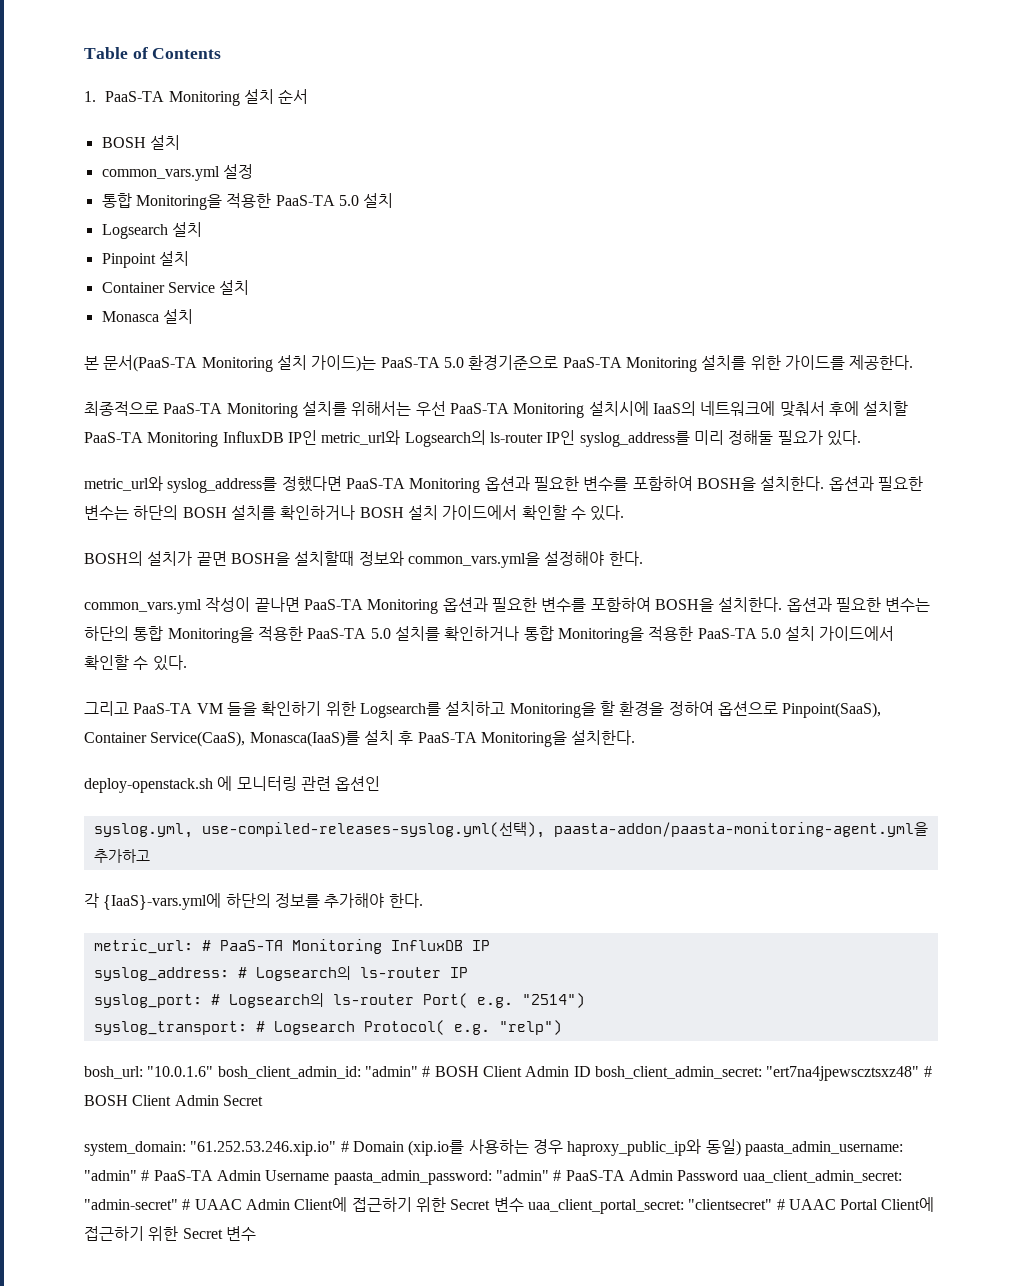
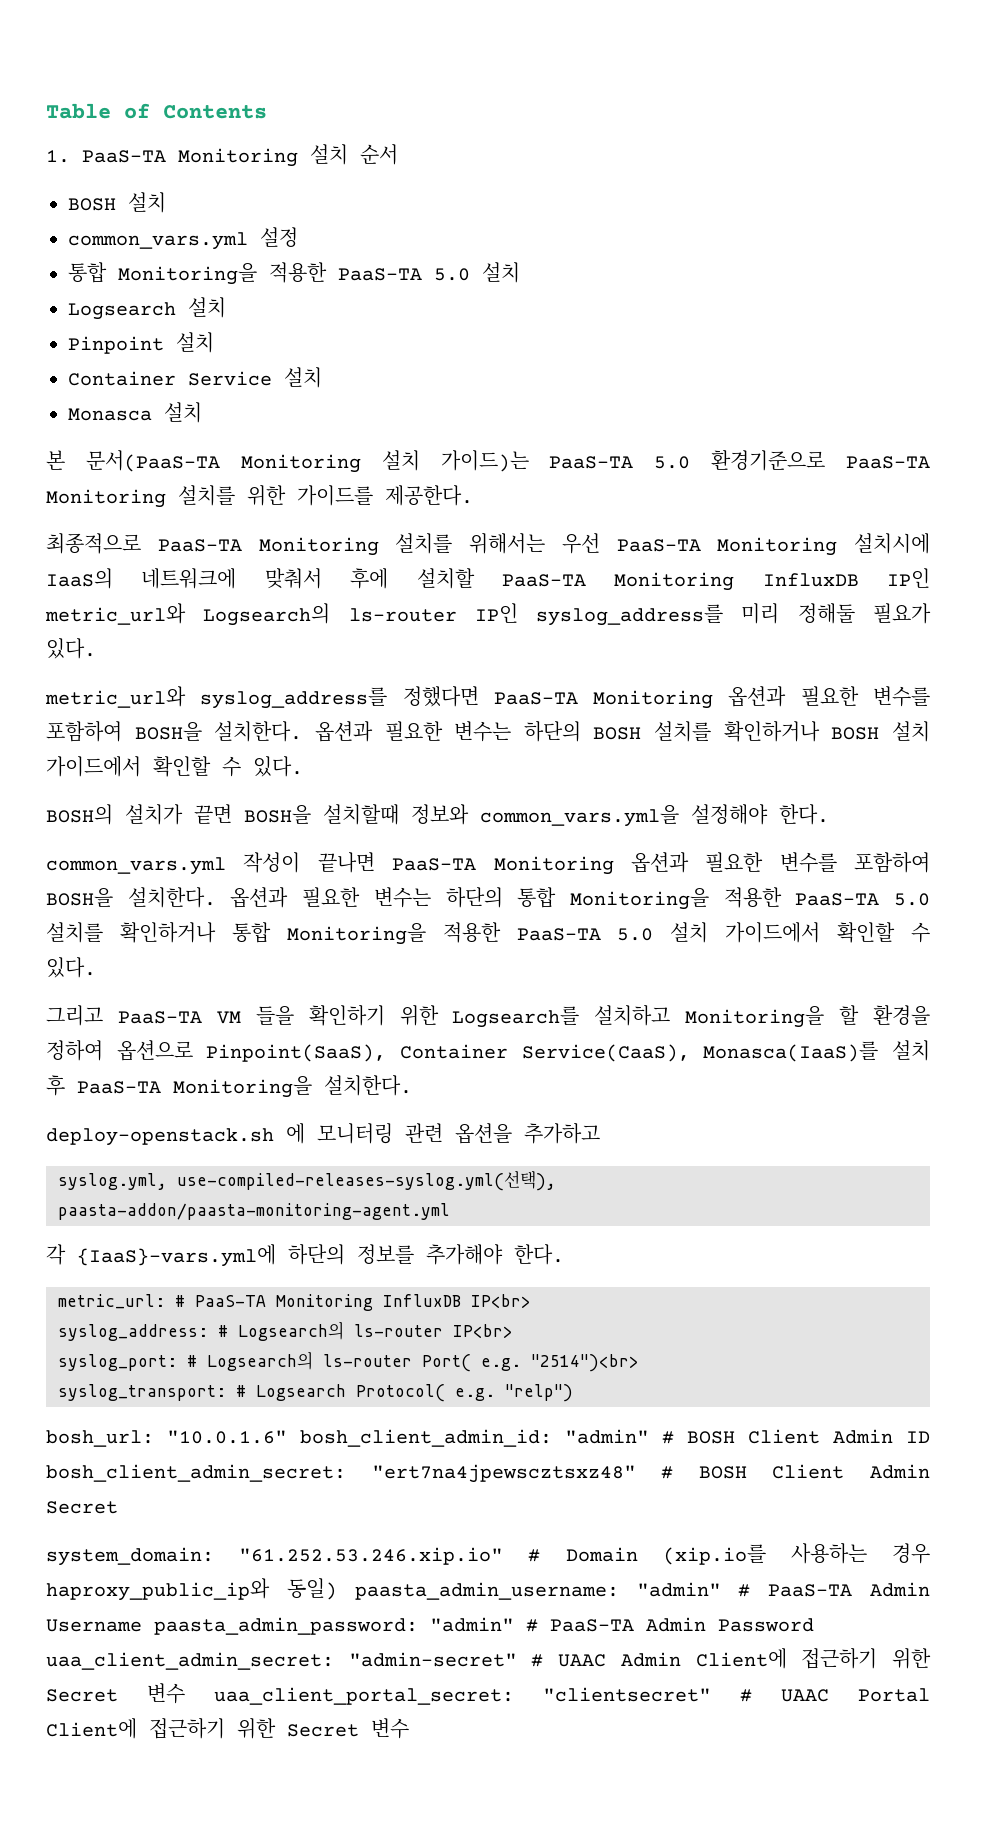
[335,776,381,791] 옵션인 -> [455,1123,600,1144] 옵션을 추가하고
[553,822,928,837] [93,849,150,863] paasta-addon/paasta-monitoring-agent.yml을 추가하고 -> [58,1203,450,1220] paasta-addon/paasta-monitoring-agent.yml
[471,940,490,951] IP -> [471,1294,531,1308] IP<br>
[449,967,468,978] IP -> [453,1324,513,1338] IP<br>
[521,993,585,1008] "2514") -> [531,1354,639,1372] "2514")<br>

